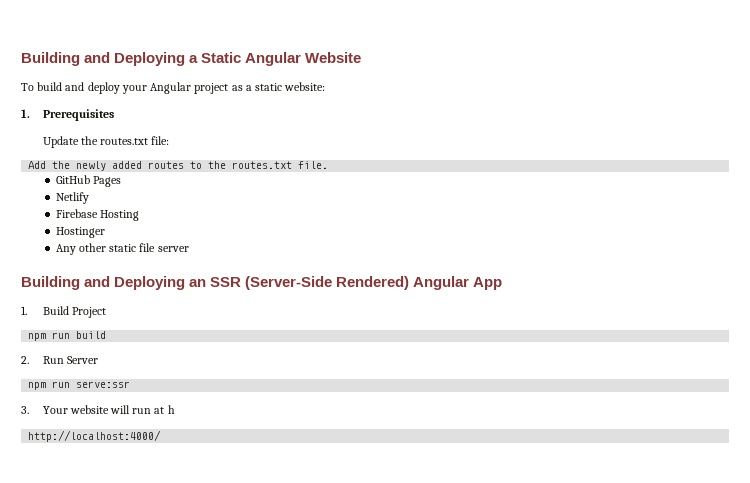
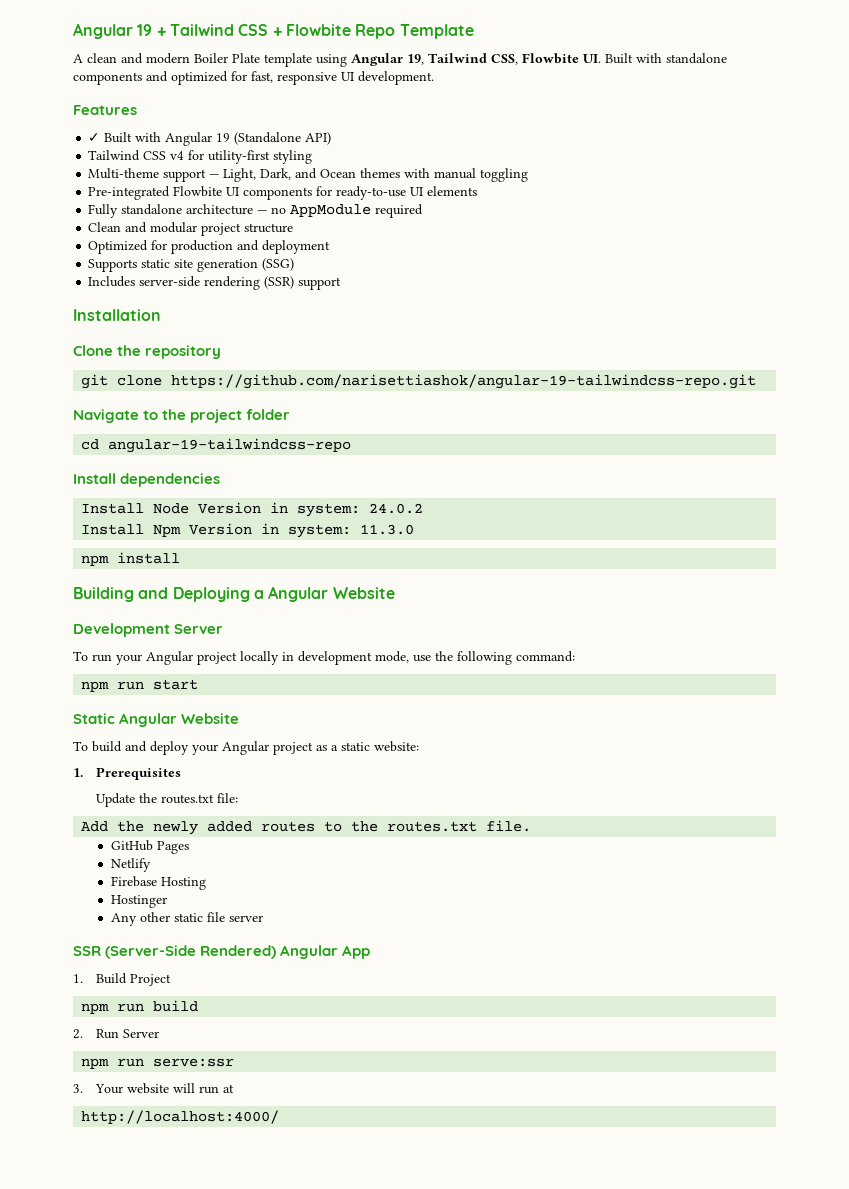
[21,52,199,66] Building and Deploying a -> [73,23,474,39] [73,53,727,67] [73,71,434,85] [73,105,137,115] [88,132,332,146] [88,150,313,164] [88,168,529,182] [88,186,478,200] [88,204,424,218] [88,222,294,236] [88,240,331,254] [88,258,295,272] [88,276,342,290] [73,309,161,321] [73,345,222,359] [81,374,757,389] [73,409,291,423] [81,438,352,453] [73,473,221,487] [81,502,424,517] [81,523,415,538] [81,552,181,566] [73,586,395,602] [73,623,224,637] [73,651,575,665] [81,679,199,692] Angular 19 + Tailwind CSS + Flowbite Repo Template // A clean and modern Boiler Plate template using Angular 19, Tailwind CSS, Flowbite UI. Built with standalone components and optimized for fast, responsive UI development. // Features // ✓ Built with Angular 19 (Standalone API) // Tailwind CSS v4 for utility-first styling // Multi-theme support — Light, Dark, and Ocean themes with manual toggling // Pre-integrated Flowbite UI components for ready-to-use UI elements // Fully standalone architecture — no AppModule required // Clean and modular project structure // Optimized for production and deployment // Supports static site generation (SSG) // Includes server-side rendering (SSR) support // Installation // Clone the repository // git clone https://github.com/narisettiashok/angular-19-tailwindcss-repo.git // Navigate to the project folder // cd angular-19-tailwindcss-repo // Install dependencies // Install Node Version in system: 24.0.2 // Install Npm Version in system: 11.3.0 // npm install // Building and Deploying a Angular Website // Development Server // To run your Angular project locally in development mode, use the following command: // npm run start //
[21,276,207,290] Building and Deploying an -> (264, 918) none
[167,405,175,414] h -> (234, 1088) none

